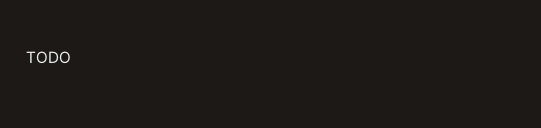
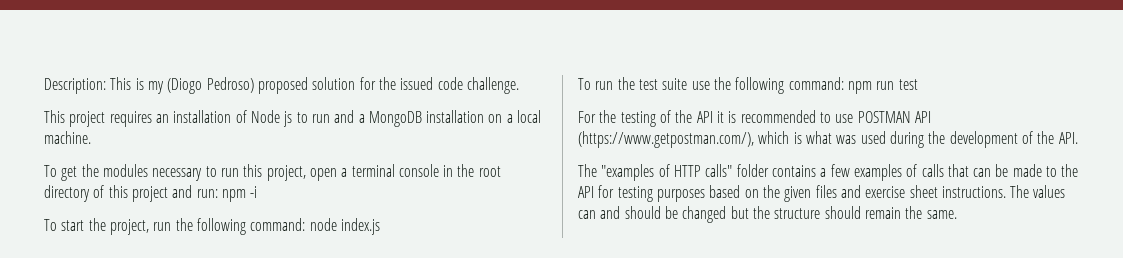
[26,51,71,64] TODO -> [44,77,519,94] [44,110,542,127] [44,131,91,144] [44,164,501,181] [44,185,258,202] [44,218,380,235] [578,77,918,94] [578,110,931,127] [578,131,1078,148] [578,164,1079,181] [578,185,1066,202] [578,206,957,223] Description: This is my (Diogo Pedroso) proposed solution for the issued code challenge. // This project requires an installation of Node js to run and a MongoDB installation on a local machine. // To get the modules necessary to run this project, open a terminal console in the root directory of this project and run: npm -i // To start the project, run the following command: node index.js // To run the test suite use the following command: npm run test // For the testing of the API it is recommended to use POSTMAN API (https://www.getpostman.com/), which is what was used during the development of the API. // The "examples of HTTP calls" folder contains a few examples of calls that can be made to the API for testing purposes based on the given files and exercise sheet instructions. The values can and should be changed but the structure should remain the same.

